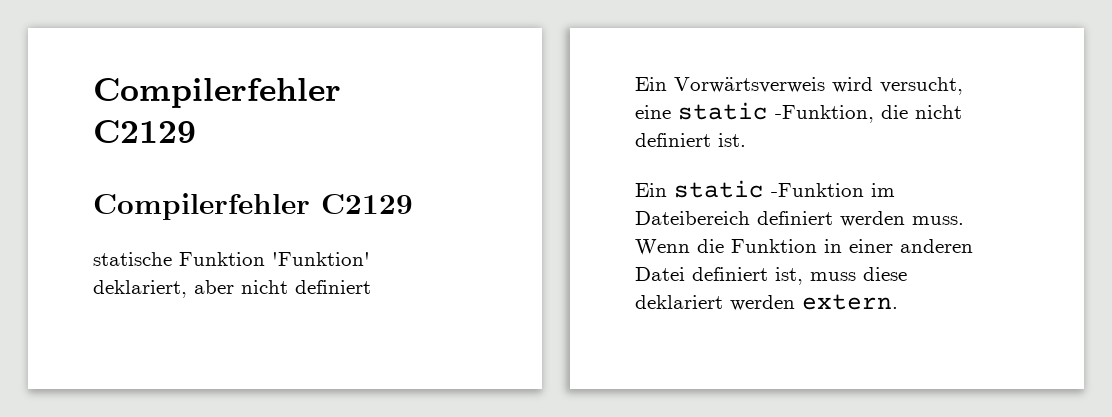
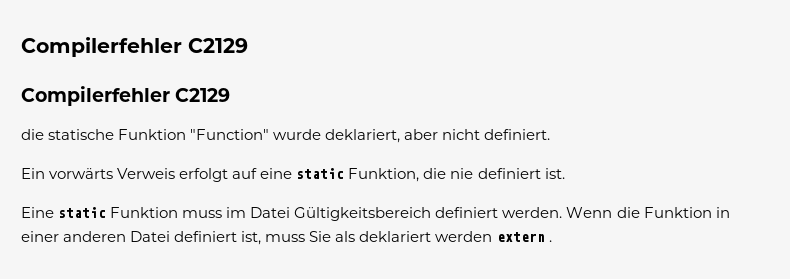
(413, 204) none -> [21,129,44,140] die
[272,252,370,266] 'Funktion' -> [190,129,322,140] "Function" wurde
[295,280,371,294] [635,77,963,95] [635,102,962,123] [635,133,746,147] [635,180,895,198] [635,211,964,227] definiert // Ein Vorwärtsverweis wird versucht, eine static -Funktion, die nicht definiert ist. // Ein static -Funktion im Dateibereich definiert werden muss. -> [484,129,551,140] [21,168,565,182] [21,207,563,221] definiert. // Ein vorwärts Verweis erfolgt auf eine static Funktion, die nie definiert ist. // Eine static Funktion muss im Datei Gültigkeitsbereich definiert werden.
[863,267,907,281] [635,294,898,311] diese deklariert werden extern. -> [309,231,552,242] Sie als deklariert werden extern .

